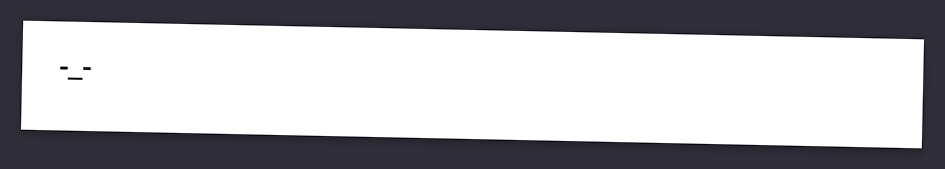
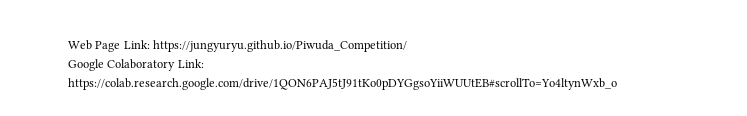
[59,66,92,81] -_- -> [68,40,408,52] [68,59,204,71] [68,78,617,90] Web Page Link: https://jungyuryu.github.io/Piwuda_Competition/ // Google Colaboratory Link: https://colab.research.google.com/drive/1QON6PAJ5tJ91tKo0pDYGgsoYiiWUUtEB#scrollTo=Yo4ltynWxb_o

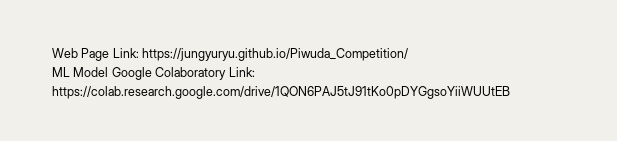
(408, 46) none -> [52,67,109,77] ML Model
[68,78,617,90] https://colab.research.google.com/drive/1QON6PAJ5tJ91tKo0pDYGgsoYiiWUUtEB#scrollTo=Yo4ltynWxb_o -> [52,86,510,99] https://colab.research.google.com/drive/1QON6PAJ5tJ91tKo0pDYGgsoYiiWUUtEB

